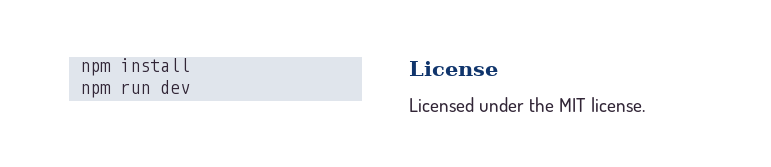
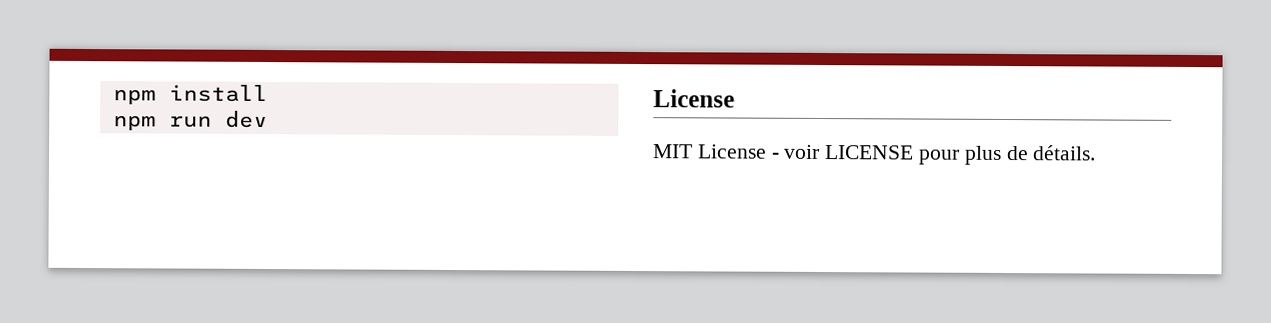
[409,97,645,112] Licensed under the MIT license. -> [653,144,1097,165] MIT License - voir LICENSE pour plus de détails.

